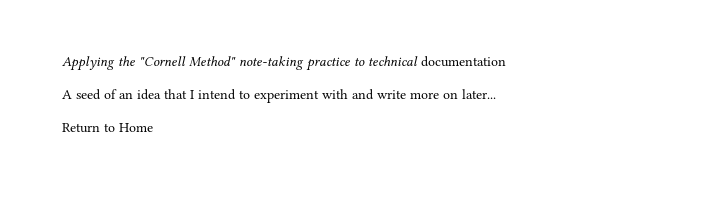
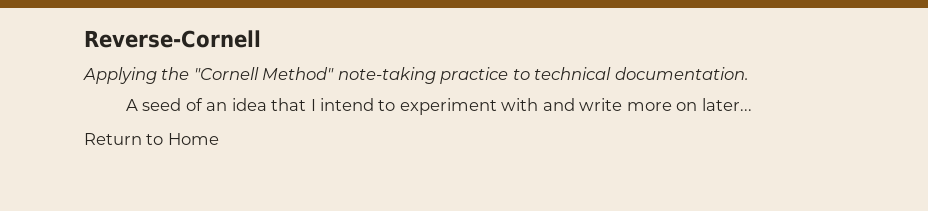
(62, 63) none -> [84,30,261,48] Reverse-Cornell //
[421,56,506,67] documentation -> [614,67,749,80] documentation.

